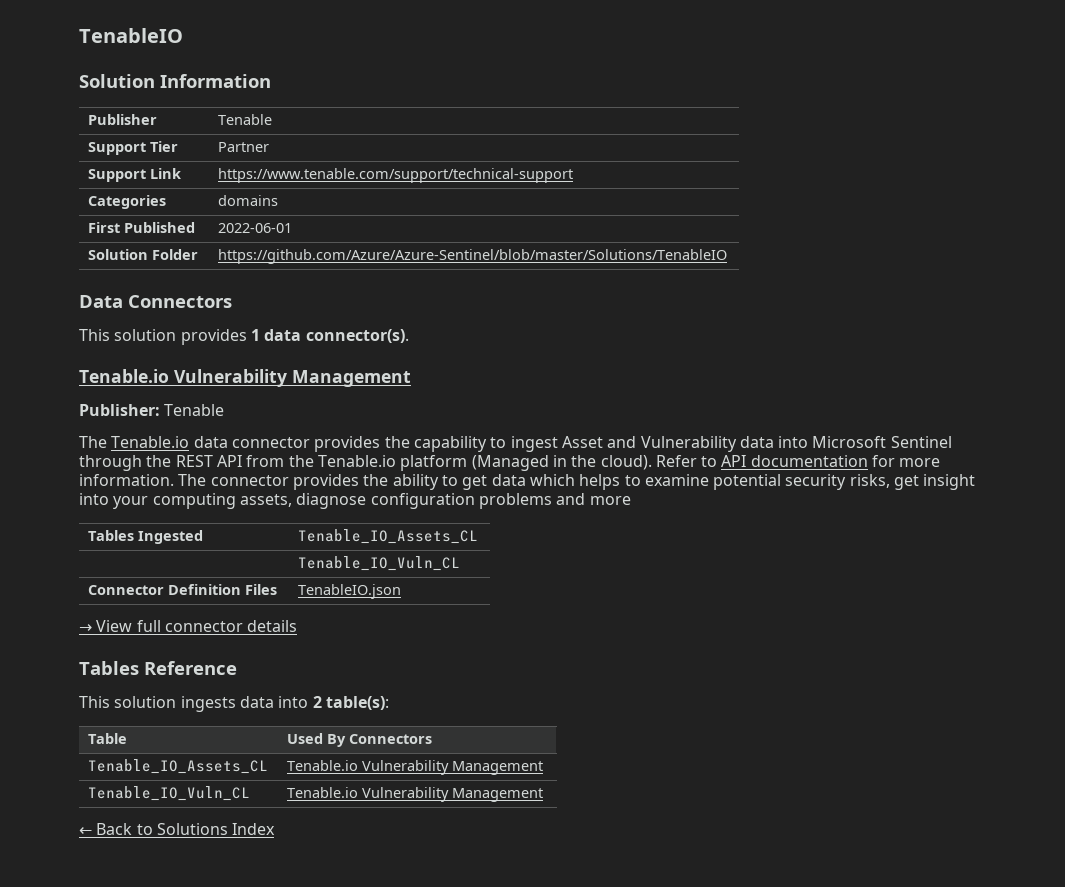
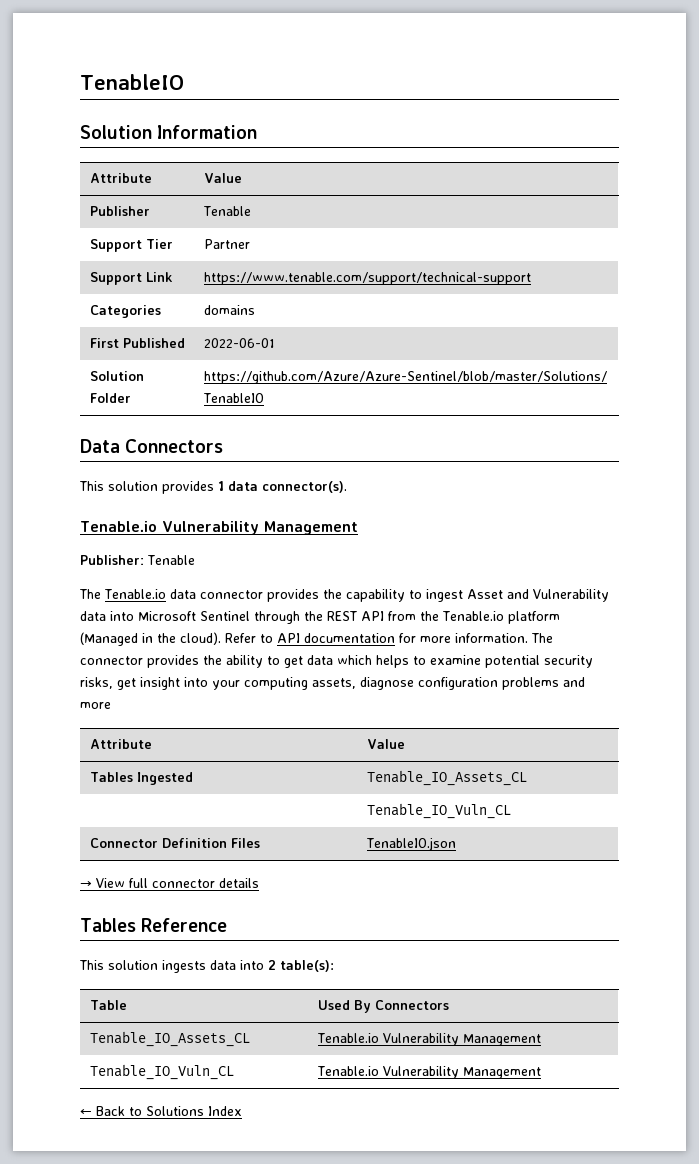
(271, 81) none -> [89,173,152,183] [203,173,242,183] // Attribute | Value
(631, 500) none -> [89,739,152,749] [366,739,405,749] // Attribute | Value

